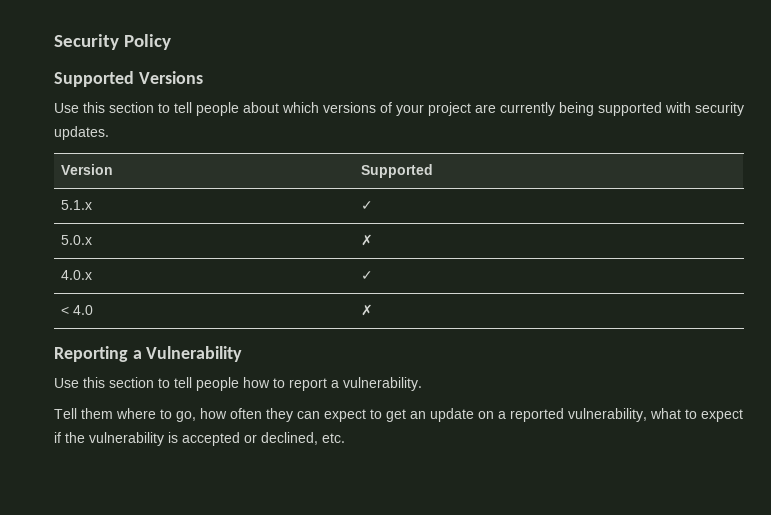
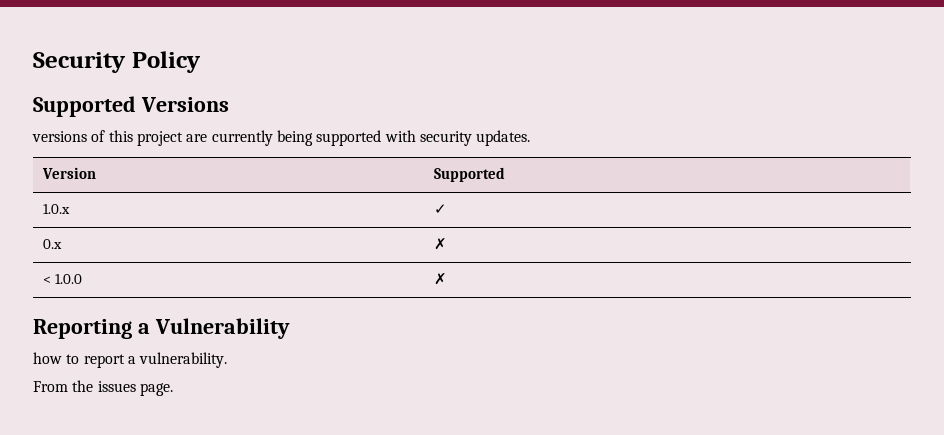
[54,102,319,116] Use this section to tell people about which -> (229, 104) none
[396,104,424,116] your -> [108,130,133,142] this
[61,200,93,210] [361,201,374,210] [61,235,93,245] [361,234,374,246] [61,270,93,280] [361,271,374,280] 5.1.x | ✓ // 5.0.x | ✗ // 4.0.x | ✓ -> [43,204,71,214] [434,204,448,214] [43,239,63,249] [434,238,448,250] 1.0.x | ✓ // 0.x | ✗
[73,305,94,315] 4.0 -> [55,274,83,284] 1.0.0
[54,377,239,391] Use this section to tell people -> (290, 328) none
[54,408,743,422] [54,432,345,446] Tell them where to go, how often they can expect to get an update on a reported vulnerability, what to expect if the vulnerability is accepted or declined, etc. -> [33,380,173,396] From the issues page.

